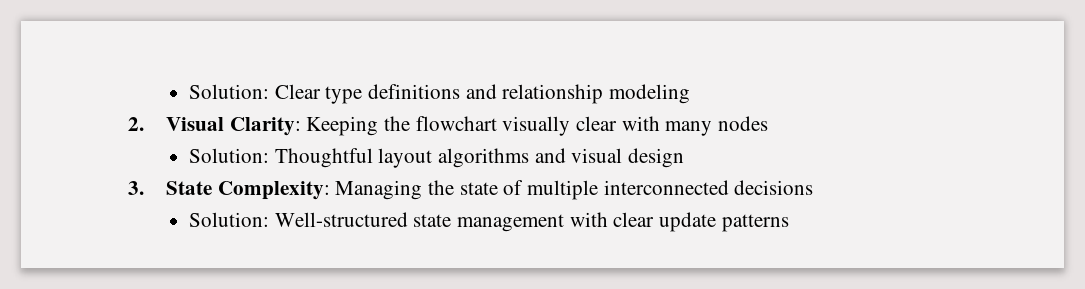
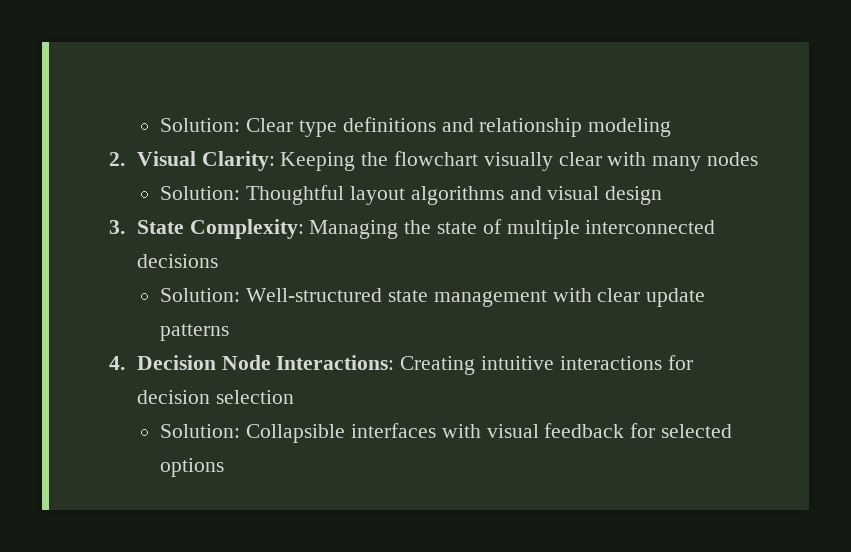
(789, 223) none -> [109,355,693,375] [136,390,294,404] [160,423,733,443] [160,458,225,477] // 4. Decision Node Interactions: Creating intuitive interactions for decision selection // Solution: Collapsible interfaces with visual feedback for selected options

